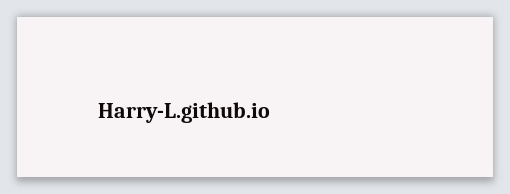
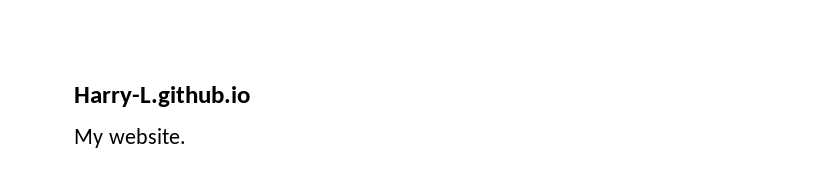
(270, 112) none -> [74,128,186,148] // My website.

